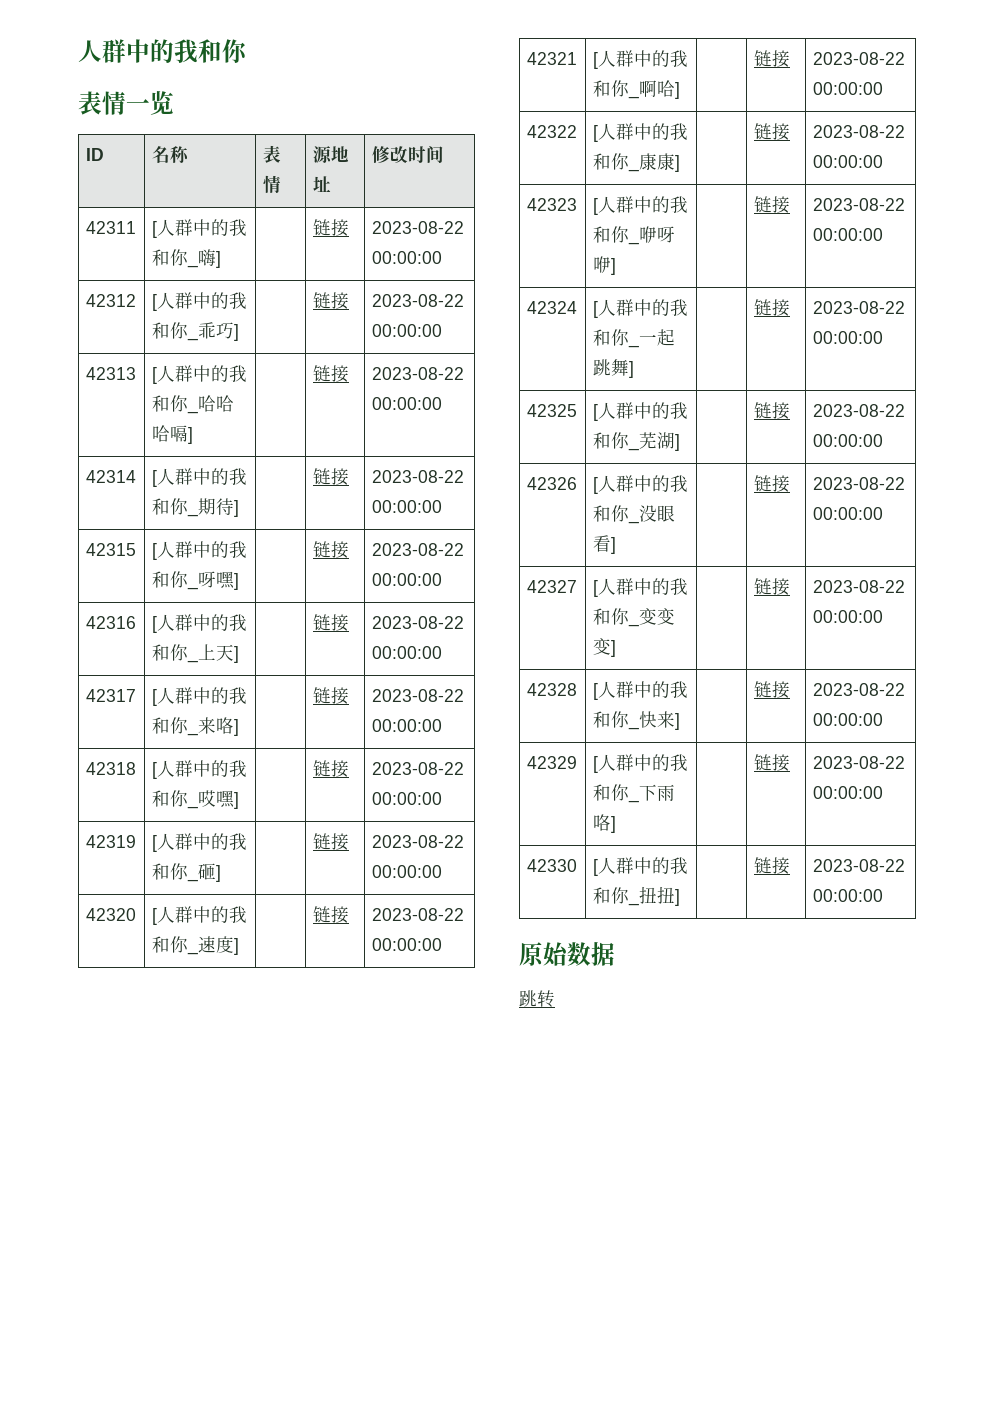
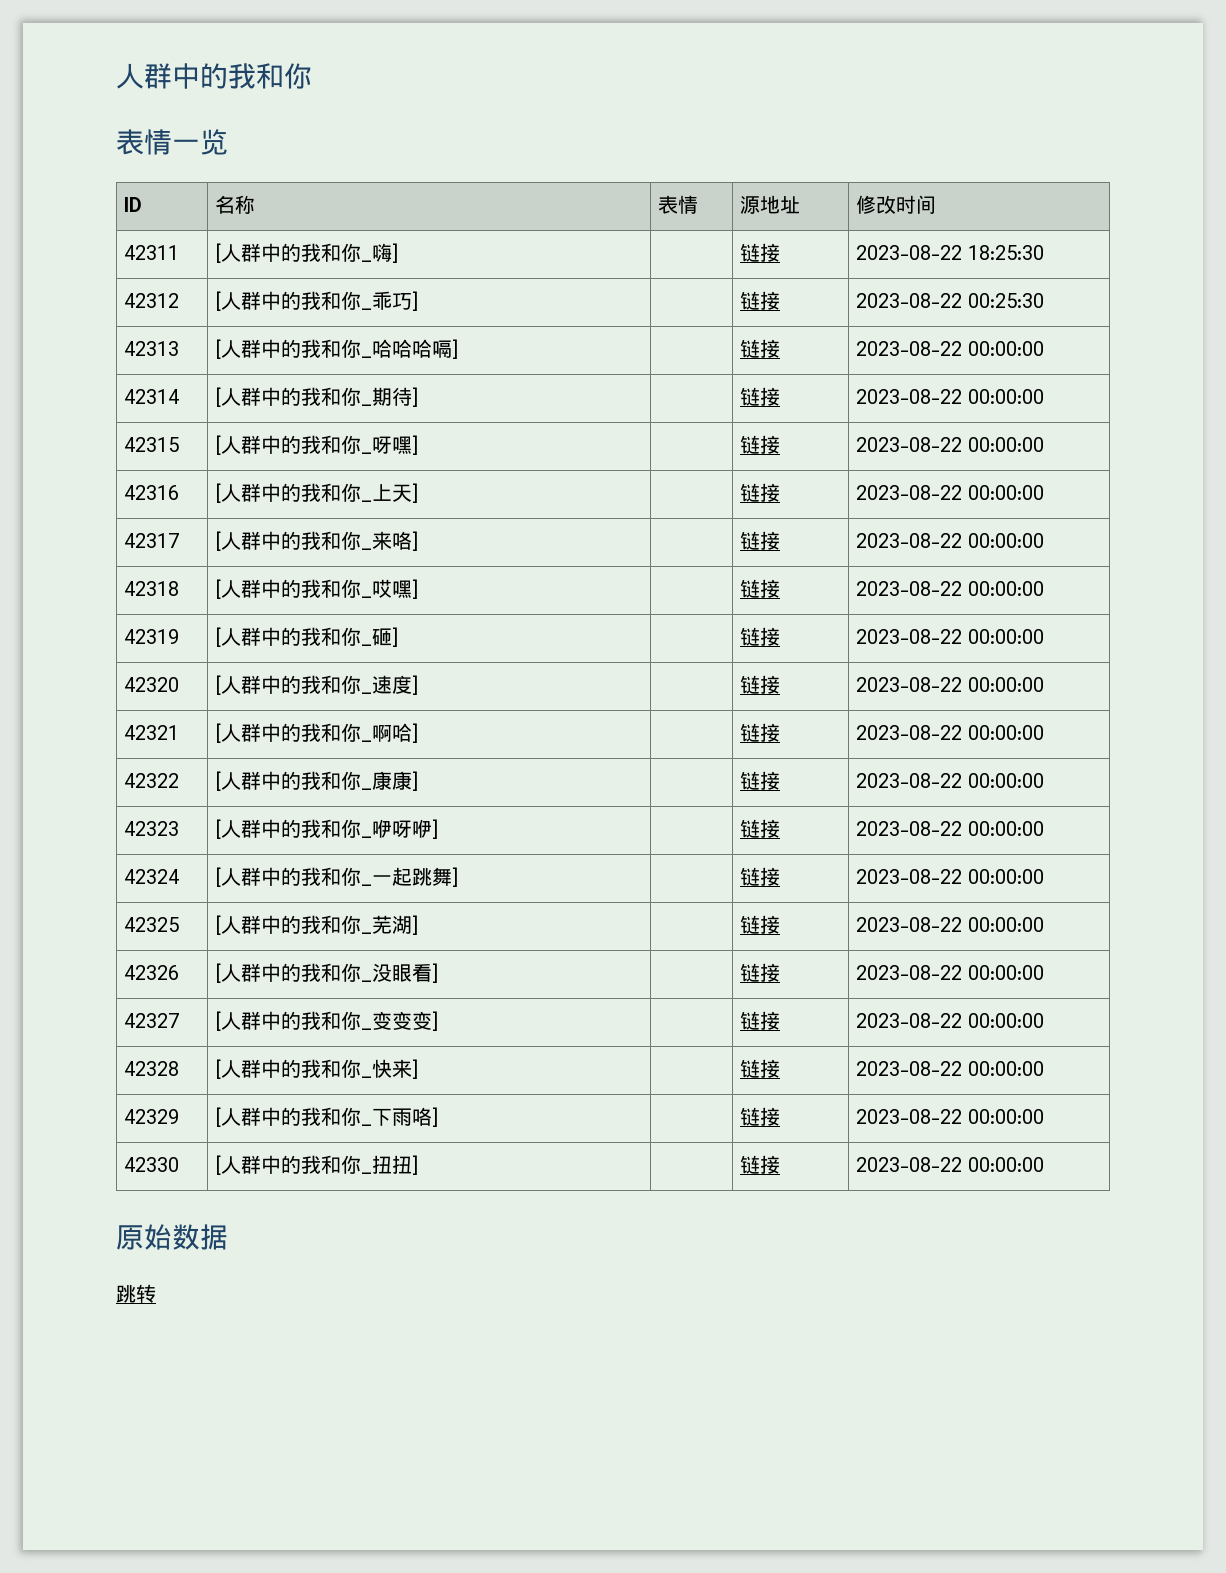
[371,251,442,264] 00:00:00 -> [967,245,1044,260] 18:25:30
[371,324,442,337] 00:00:00 -> [967,293,1044,308] 00:25:30

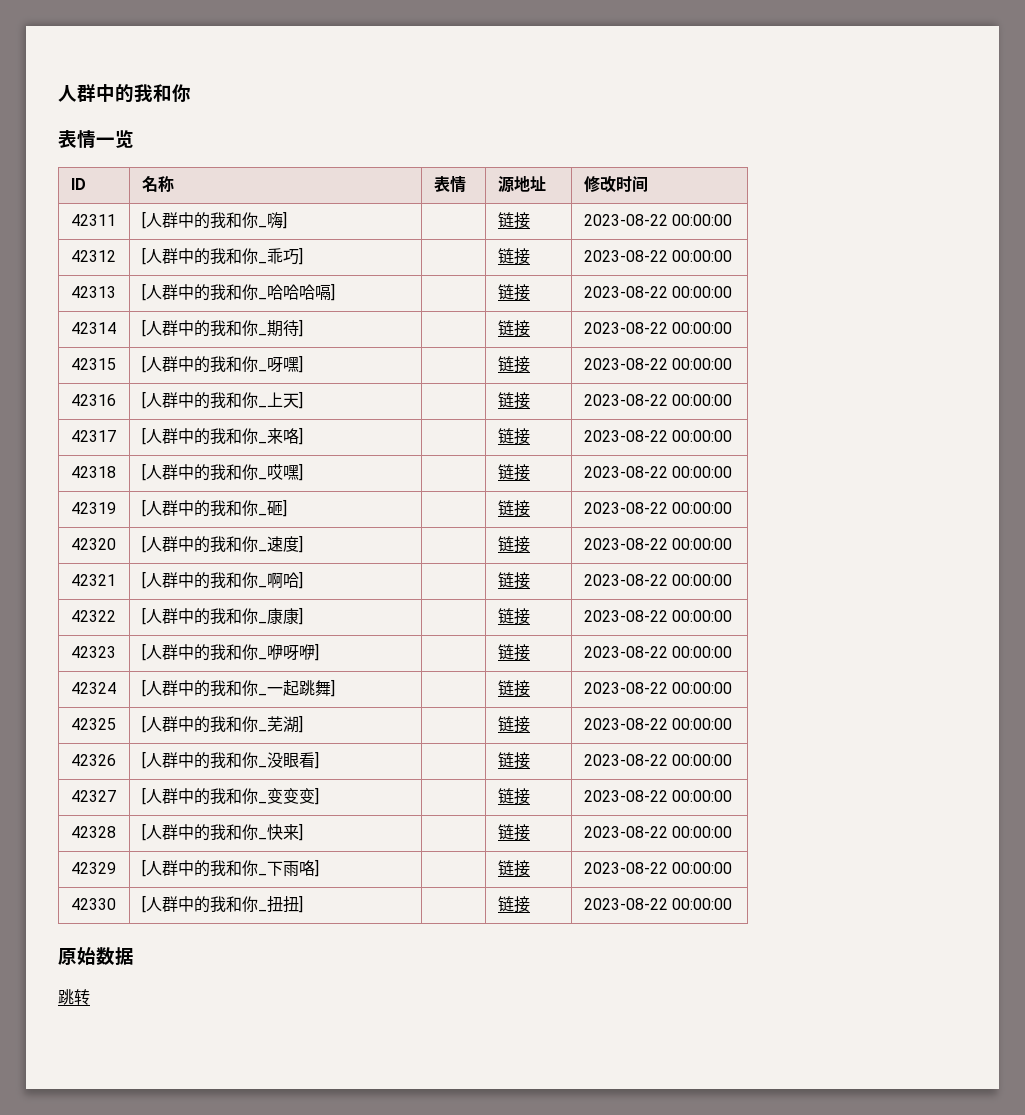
[967,245,1044,260] 18:25:30 -> [672,214,733,226] 00:00:00
[967,293,1044,308] 00:25:30 -> [672,250,733,262] 00:00:00

